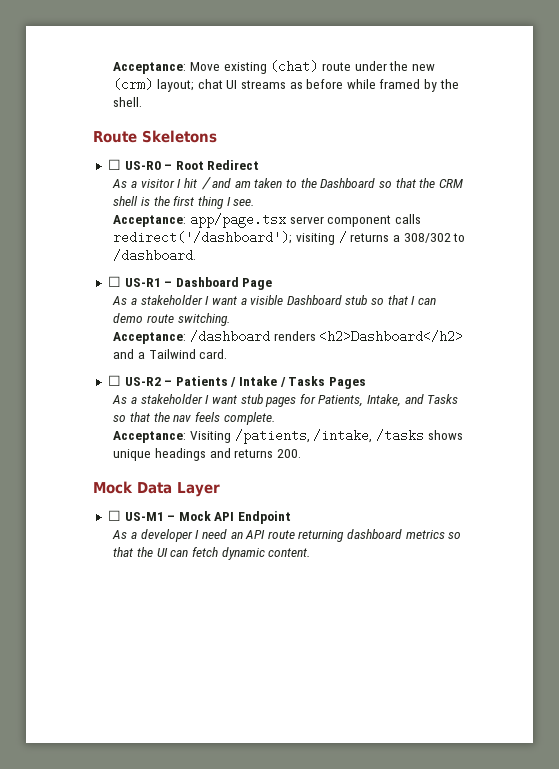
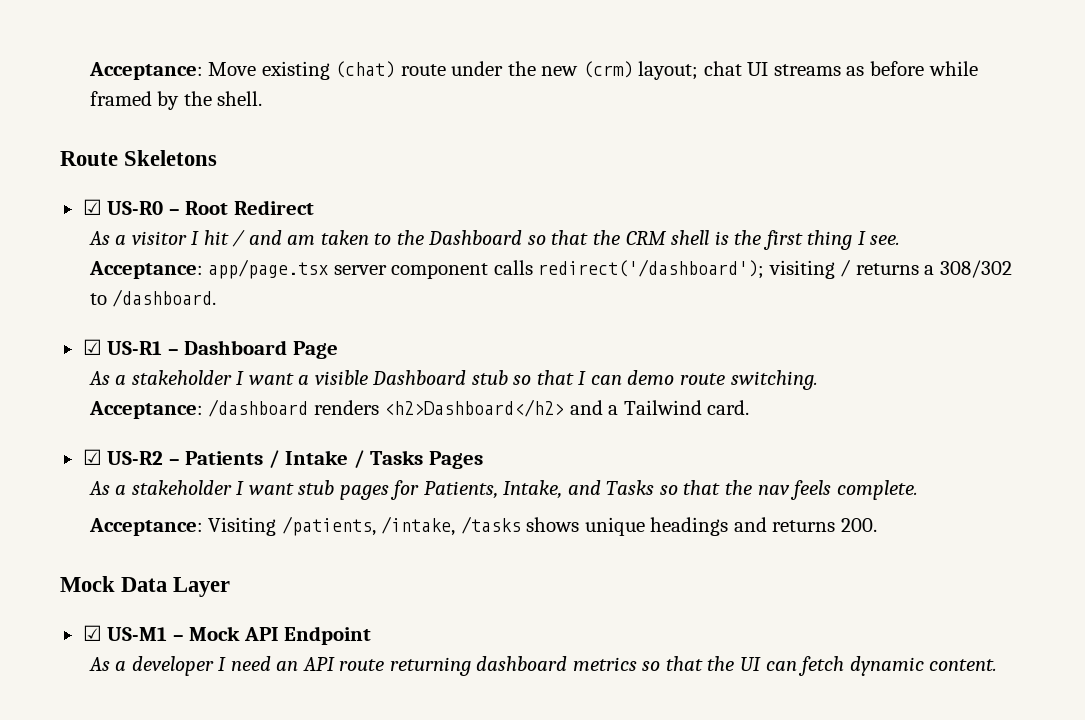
[107,159,121,170] ☐ -> [82,199,102,215] ☑
[107,276,121,287] ☐ -> [82,339,102,355] ☑
[107,375,121,386] ☐ -> [82,449,102,465] ☑
[107,510,121,521] ☐ -> [82,625,102,641] ☑

